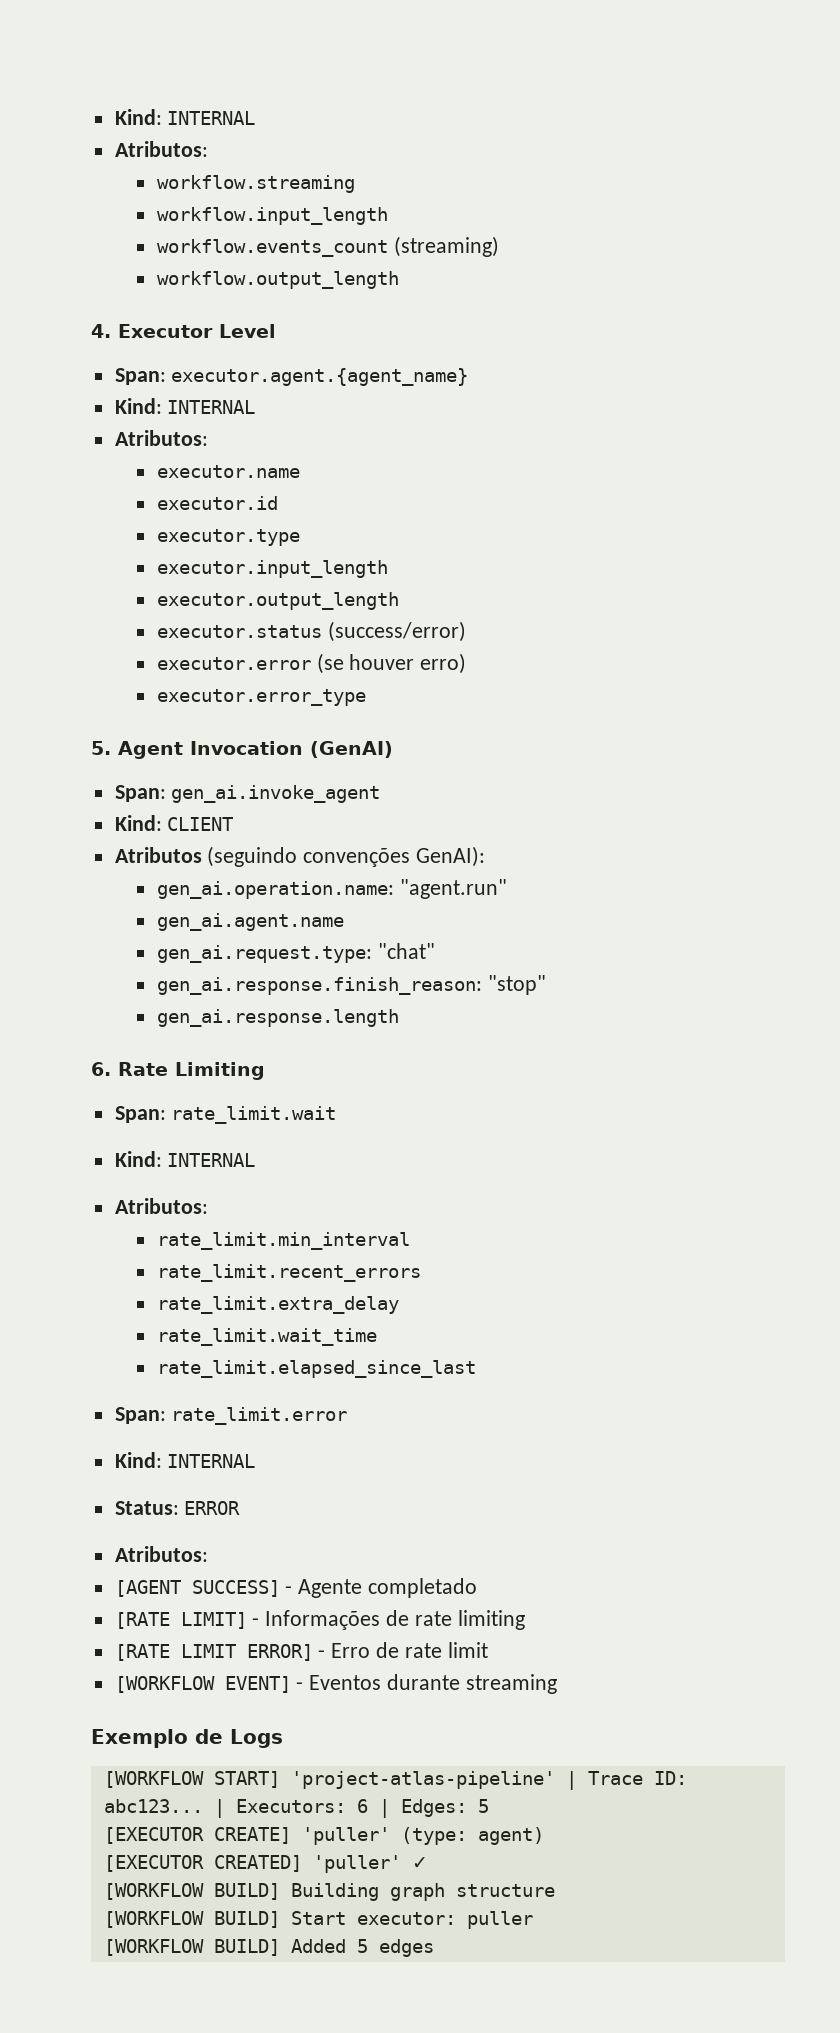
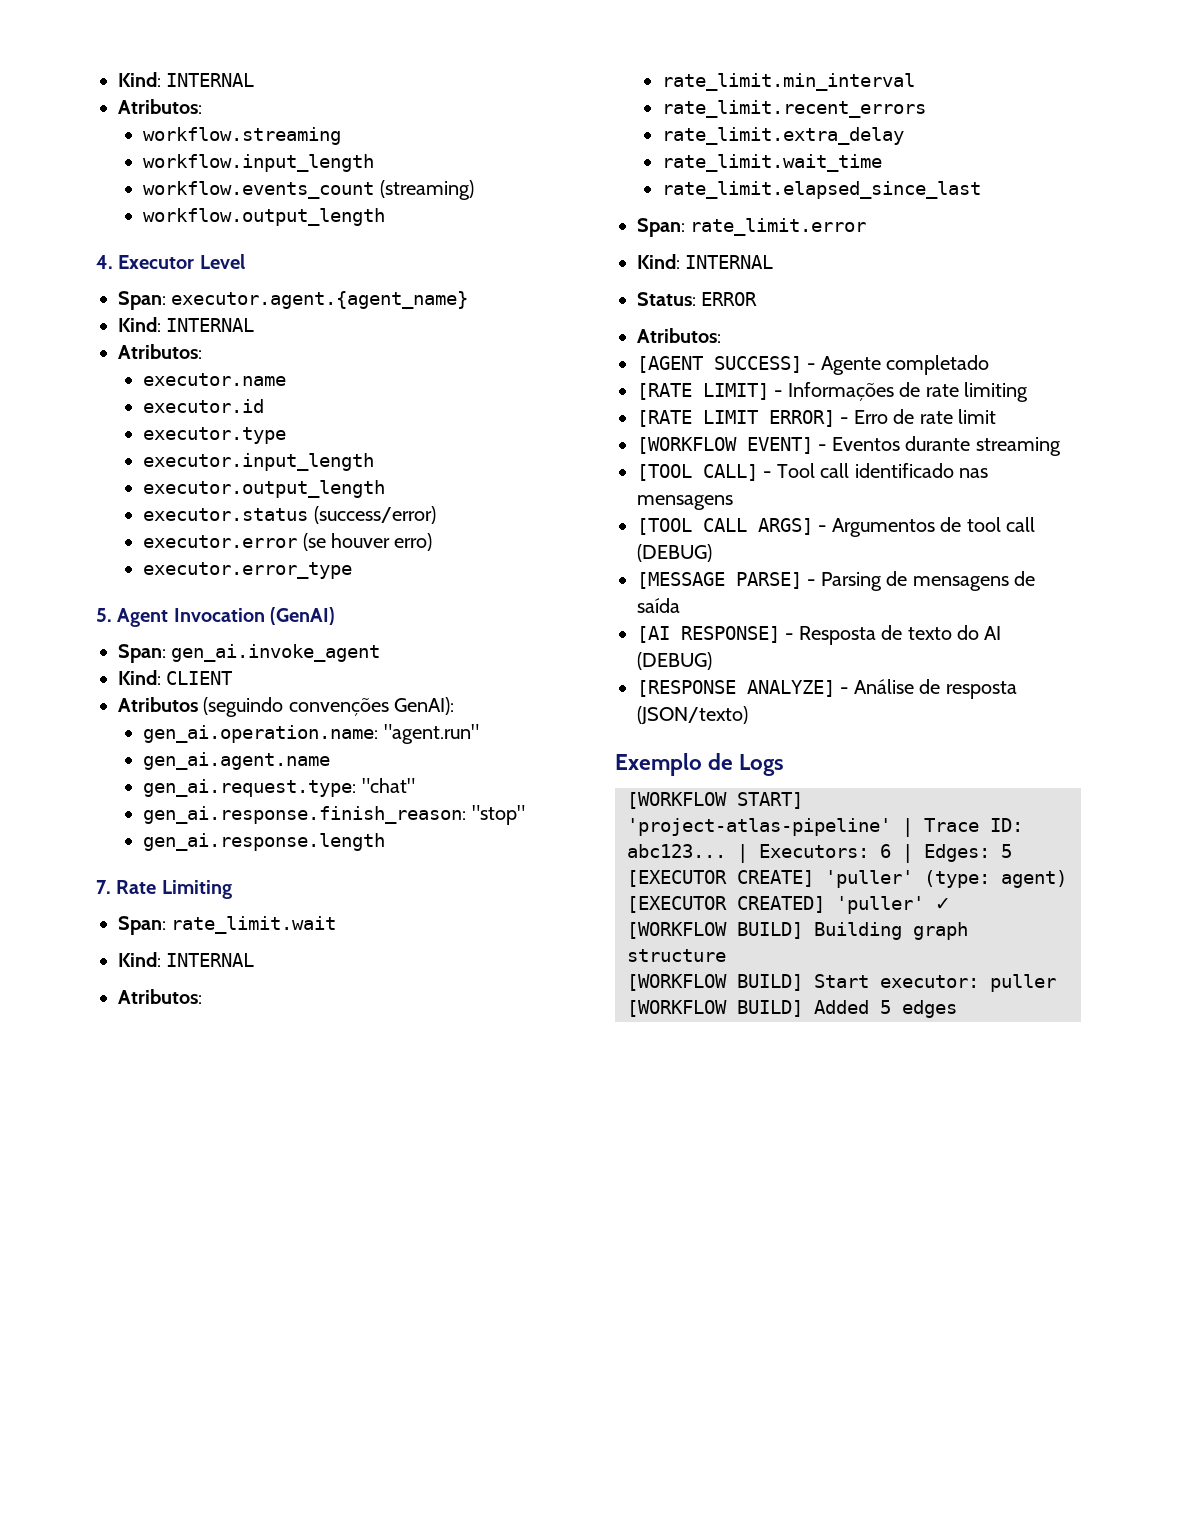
[91,1062,111,1076] 6. -> [96,880,111,894] 7.
(557, 1684) none -> [637,463,988,481] [637,495,733,510] [637,517,1035,537] [637,544,712,562] [637,571,1035,591] [637,598,680,613] [637,625,1002,645] [637,652,712,670] [637,679,1017,699] [637,706,748,725] // [TOOL CALL] - Tool call identificado nas mensagens // [TOOL CALL ARGS] - Argumentos de tool call (DEBUG) // [MESSAGE PARSE] - Parsing de mensagens de saída // [AI RESPONSE] - Resposta de texto do AI (DEBUG) // [RESPONSE ANALYZE] - Análise de resposta (JSON/texto)

